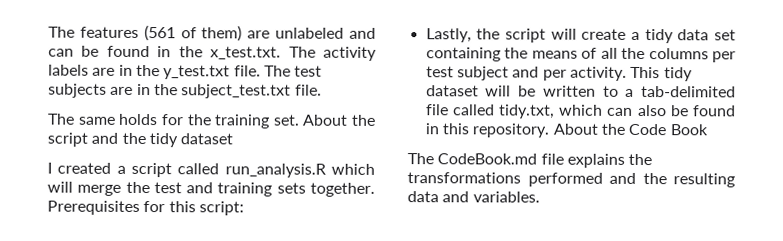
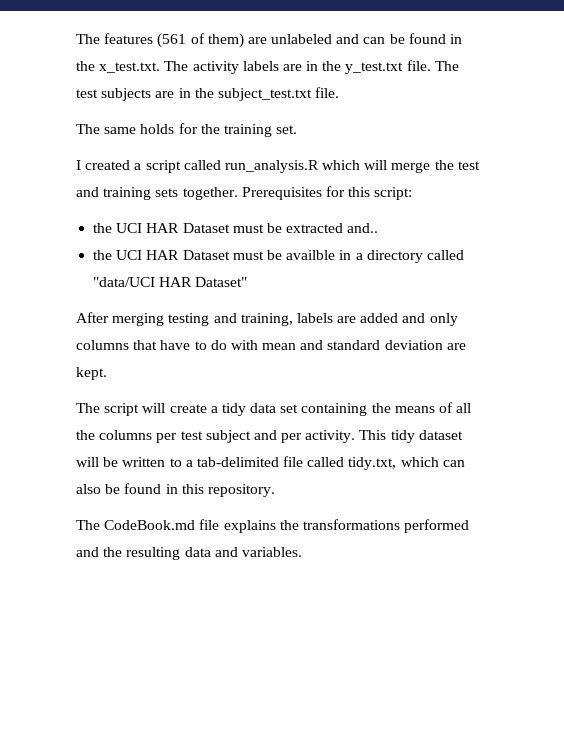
[302,114,376,126] [47,132,234,148] About the script and the tidy dataset -> (298, 129) none
[425,28,501,43] Lastly, the -> [93,223,379,233] [93,250,464,263] [93,277,248,287] [76,312,458,326] [76,340,466,350] [76,367,107,380] [76,403,100,413] the UCI HAR Dataset must be extracted and.. // the UCI HAR Dataset must be availble in a directory called "data/UCI HAR Dataset" // After merging testing and training, labels are added and only columns that have to do with mean and standard deviation are kept. // The
[552,123,708,136] About the Code Book -> (275, 490) none

